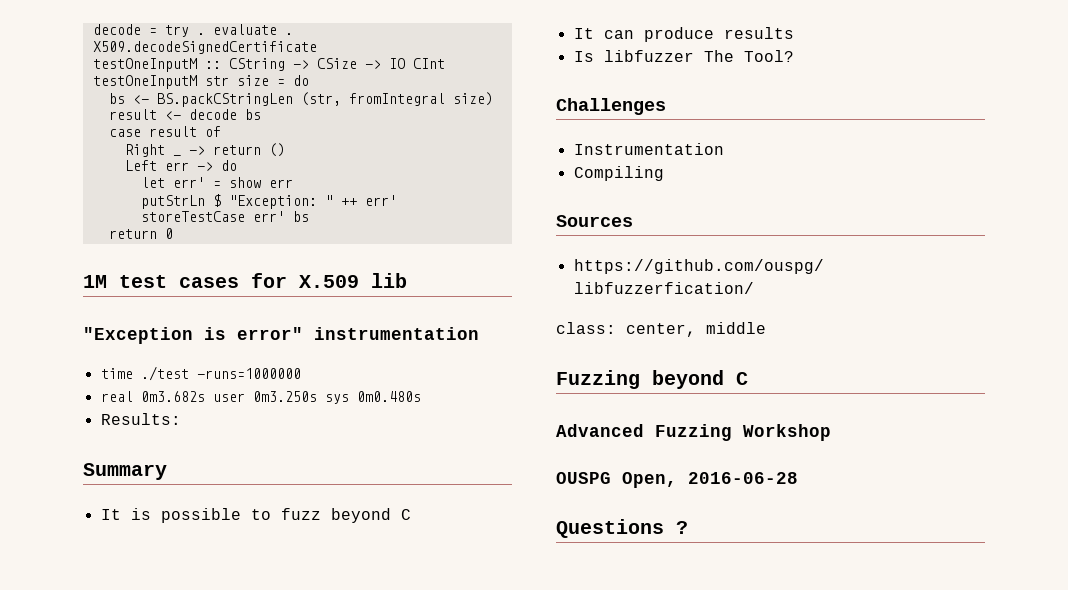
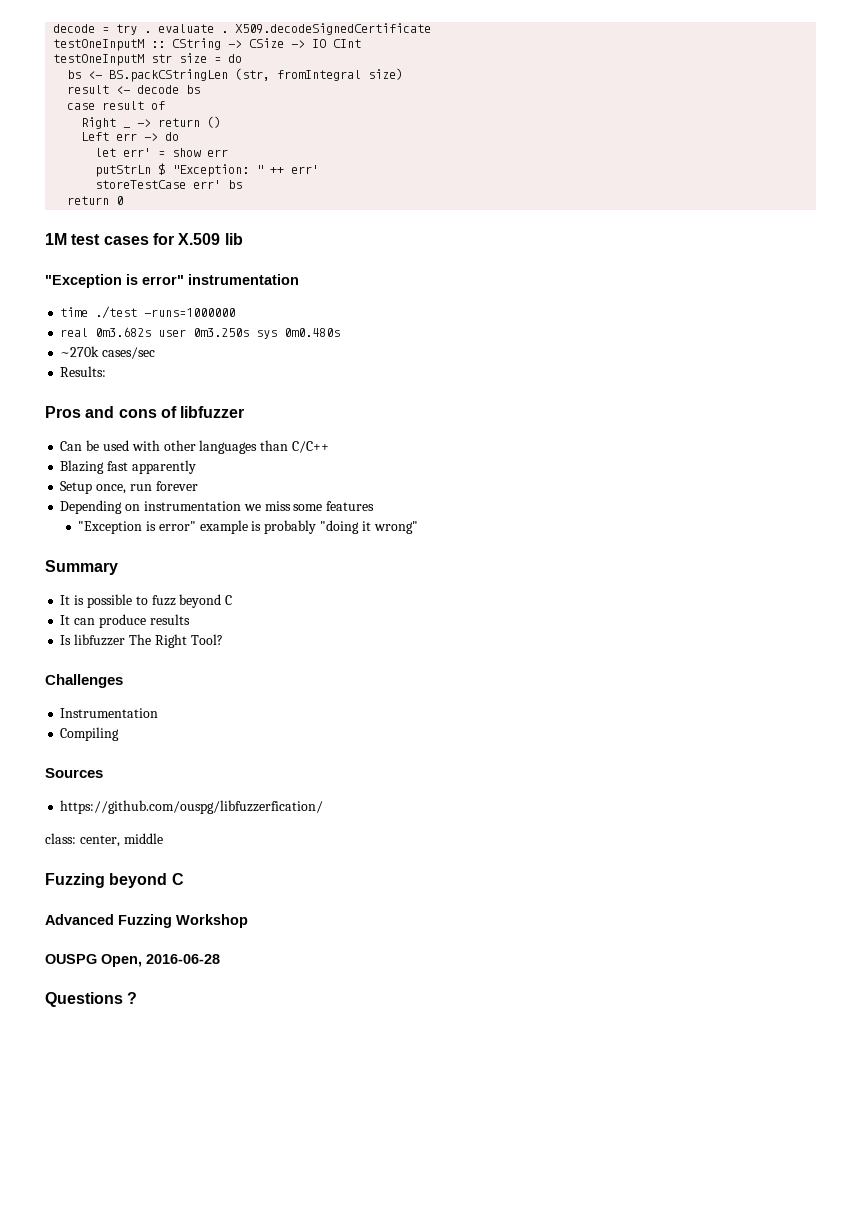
(421, 396) none -> [60,346,156,359] // ~270k cases/sec
(181, 419) none -> [45,406,245,418] [60,440,329,454] [60,460,196,474] [60,481,198,494] [60,500,375,514] [78,520,418,534] // Pros and cons of libfuzzer // Can be used with other languages than C/C++ // Blazing fast apparently // Setup once, run forever // Depending on instrumentation we miss some features // "Exception is error" example is probably "doing it wrong"
(734, 56) none -> [154,634,187,648] Right

